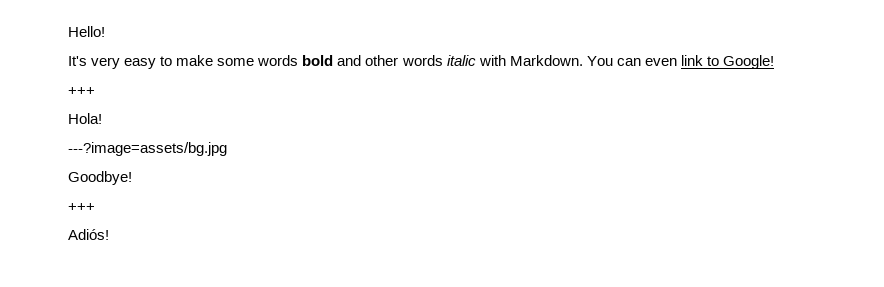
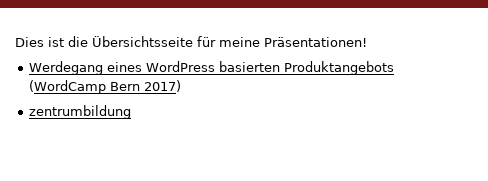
[68,26,105,37] [68,55,774,69] [68,87,95,95] [68,113,102,124] [68,142,227,156] [68,171,132,185] [68,203,95,211] [68,229,109,240] Hello! // It's very easy to make some words bold and other words italic with Markdown. You can even link to Google! // +++ // Hola! // ---?image=assets/bg.jpg // Goodbye! // +++ // Adiós! -> [15,36,367,47] [28,61,394,75] [28,80,181,94] [28,105,131,119] Dies ist die Übersichtsseite für meine Präsentationen! // Werdegang eines WordPress basierten Produktangebots (WordCamp Bern 2017) // zentrumbildung

